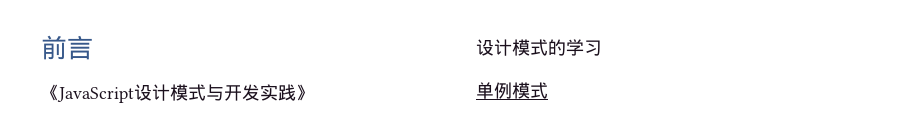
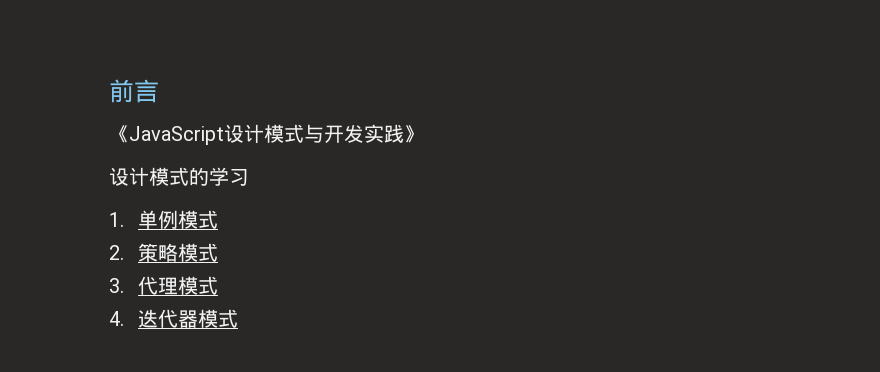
(602, 48) none -> [109,212,124,227] 1.
(548, 90) none -> [109,243,219,262] [109,276,219,295] [109,309,239,328] // 2.策略模式 // 3.代理模式 // 4.迭代器模式

